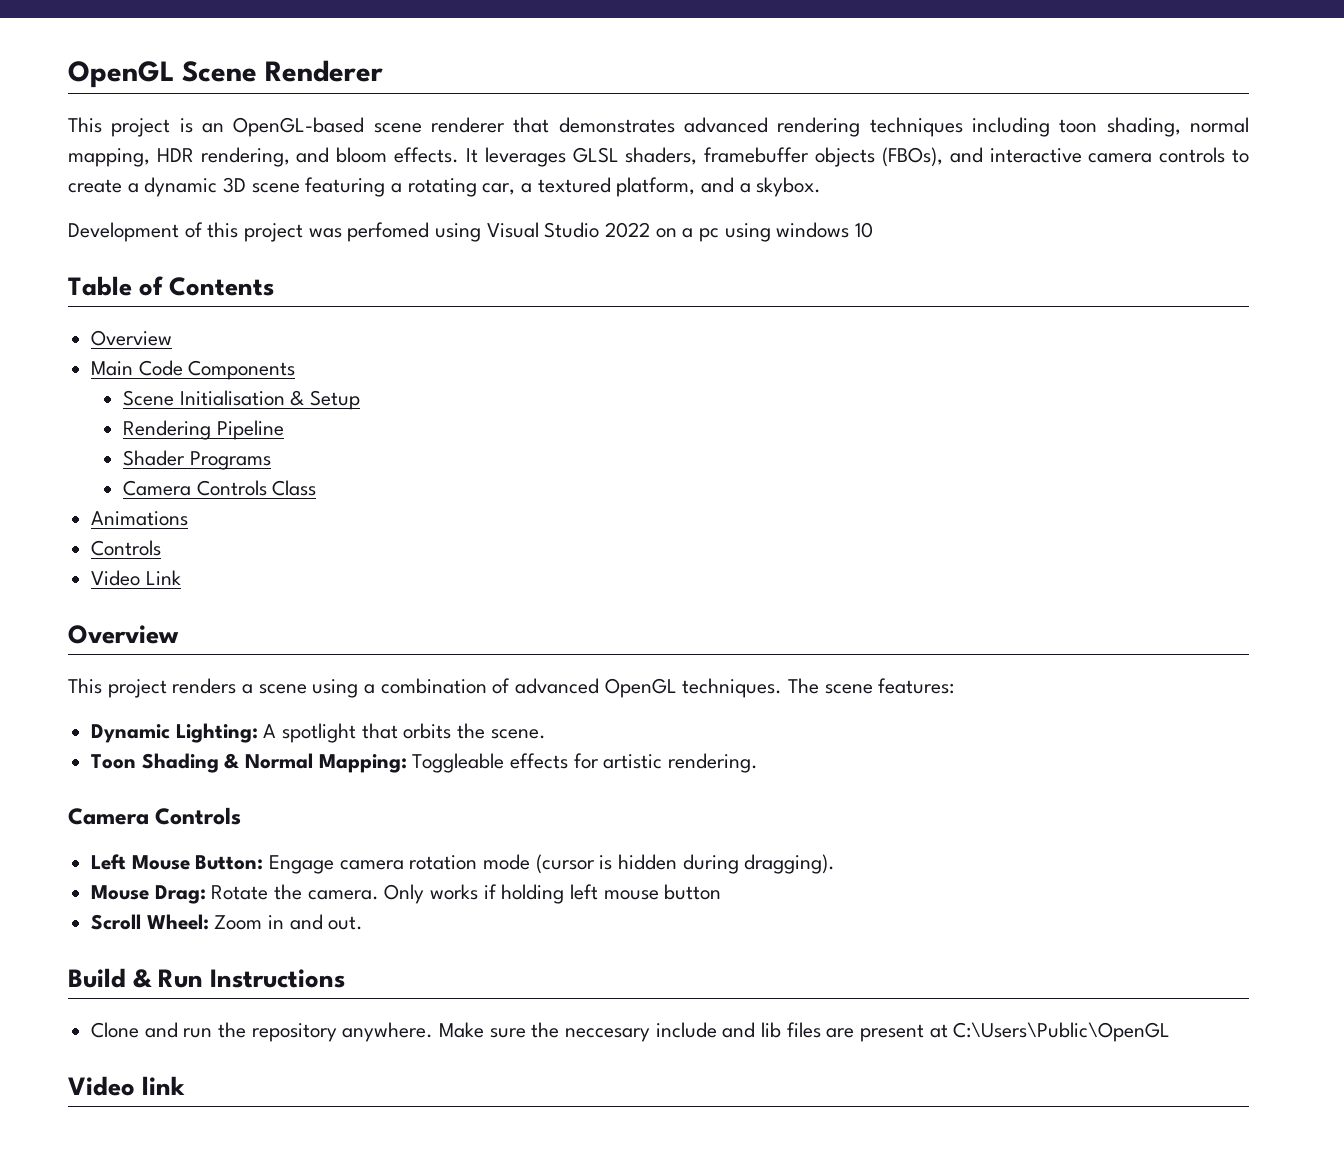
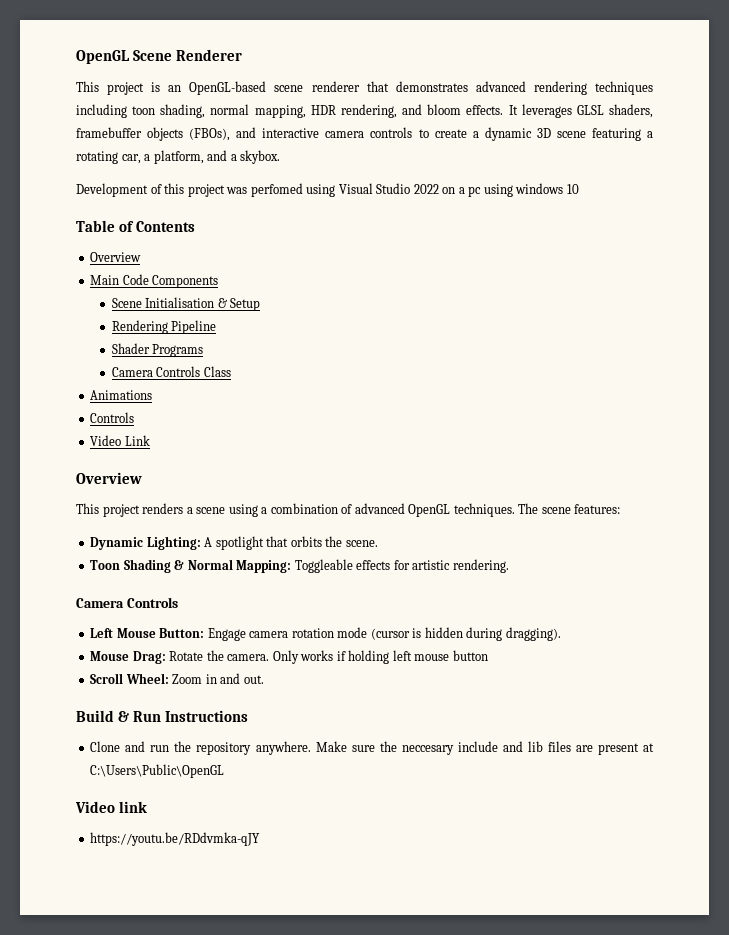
[537,177,611,193] textured -> (151, 157) none
(186, 1085) none -> [90,832,261,846] // https://youtu.be/RDdvmka-qJY

